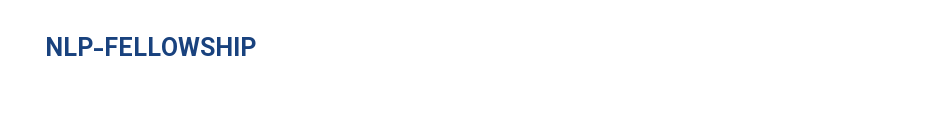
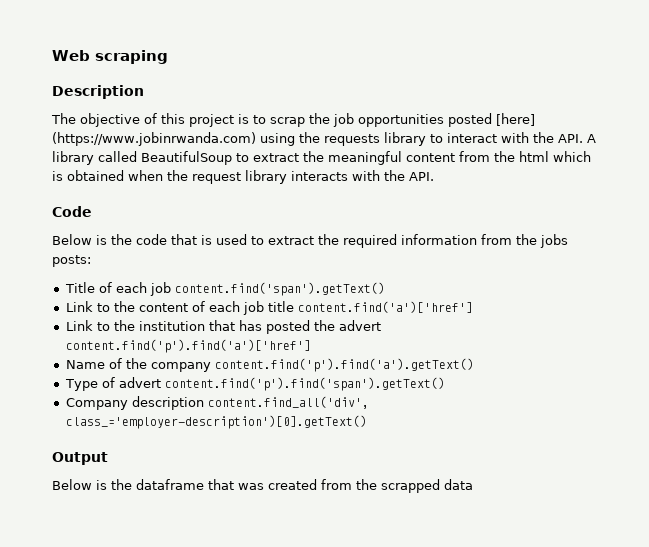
[45,37,256,56] NLP-FELLOWSHIP -> [52,50,168,64] [52,85,144,99] [51,113,535,127] [52,132,596,146] [52,151,591,165] [52,170,434,184] [52,206,92,217] [52,234,568,248] [52,255,91,267] [64,282,385,296] [65,301,473,315] [65,320,381,334] [65,339,311,353] [65,358,474,372] [64,377,445,391] [65,396,369,410] [65,415,367,429] [52,452,108,465] [52,479,473,493] Web scraping // Description // The objective of this project is to scrap the job opportunities posted [here] (https://www.jobinrwanda.com) using the requests library to interact with the API. A library called BeautifulSoup to extract the meaningful content from the html which is obtained when the request library interacts with the API. // Code // Below is the code that is used to extract the required information from the jobs posts: // Title of each job content.find('span').getText() // Link to the content of each job title content.find('a')['href'] // Link to the institution that has posted the advert content.find('p').find('a')['href'] // Name of the company content.find('p').find('a').getText() // Type of advert content.find('p').find('span').getText() // Company description content.find_all('div', class_='employer-description')[0].getText() // Output // Below is the dataframe that was created from the scrapped data

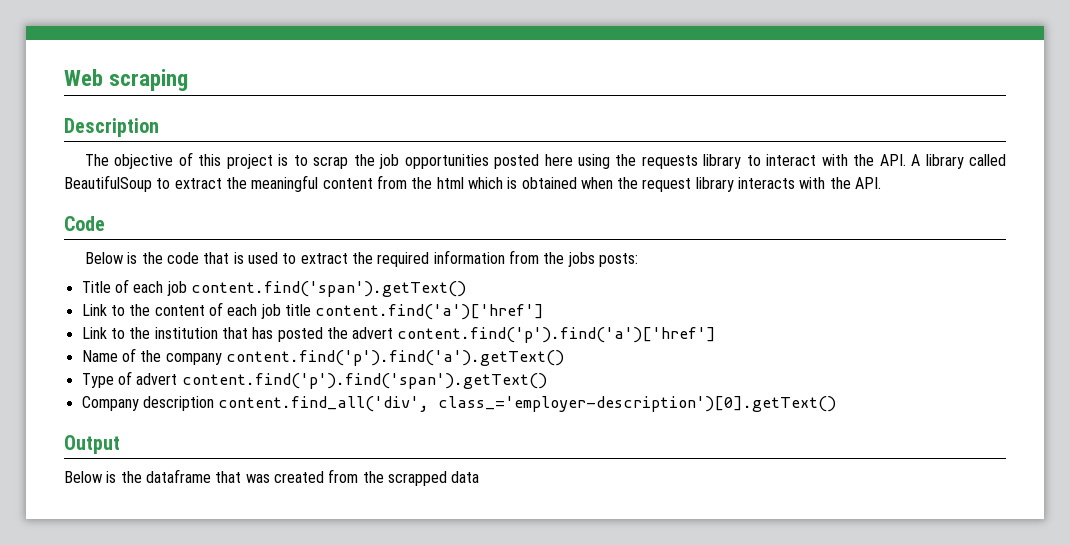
[496,113,535,126] [52,132,256,146] [here] (https://www.jobinrwanda.com) -> [544,154,573,166] here

